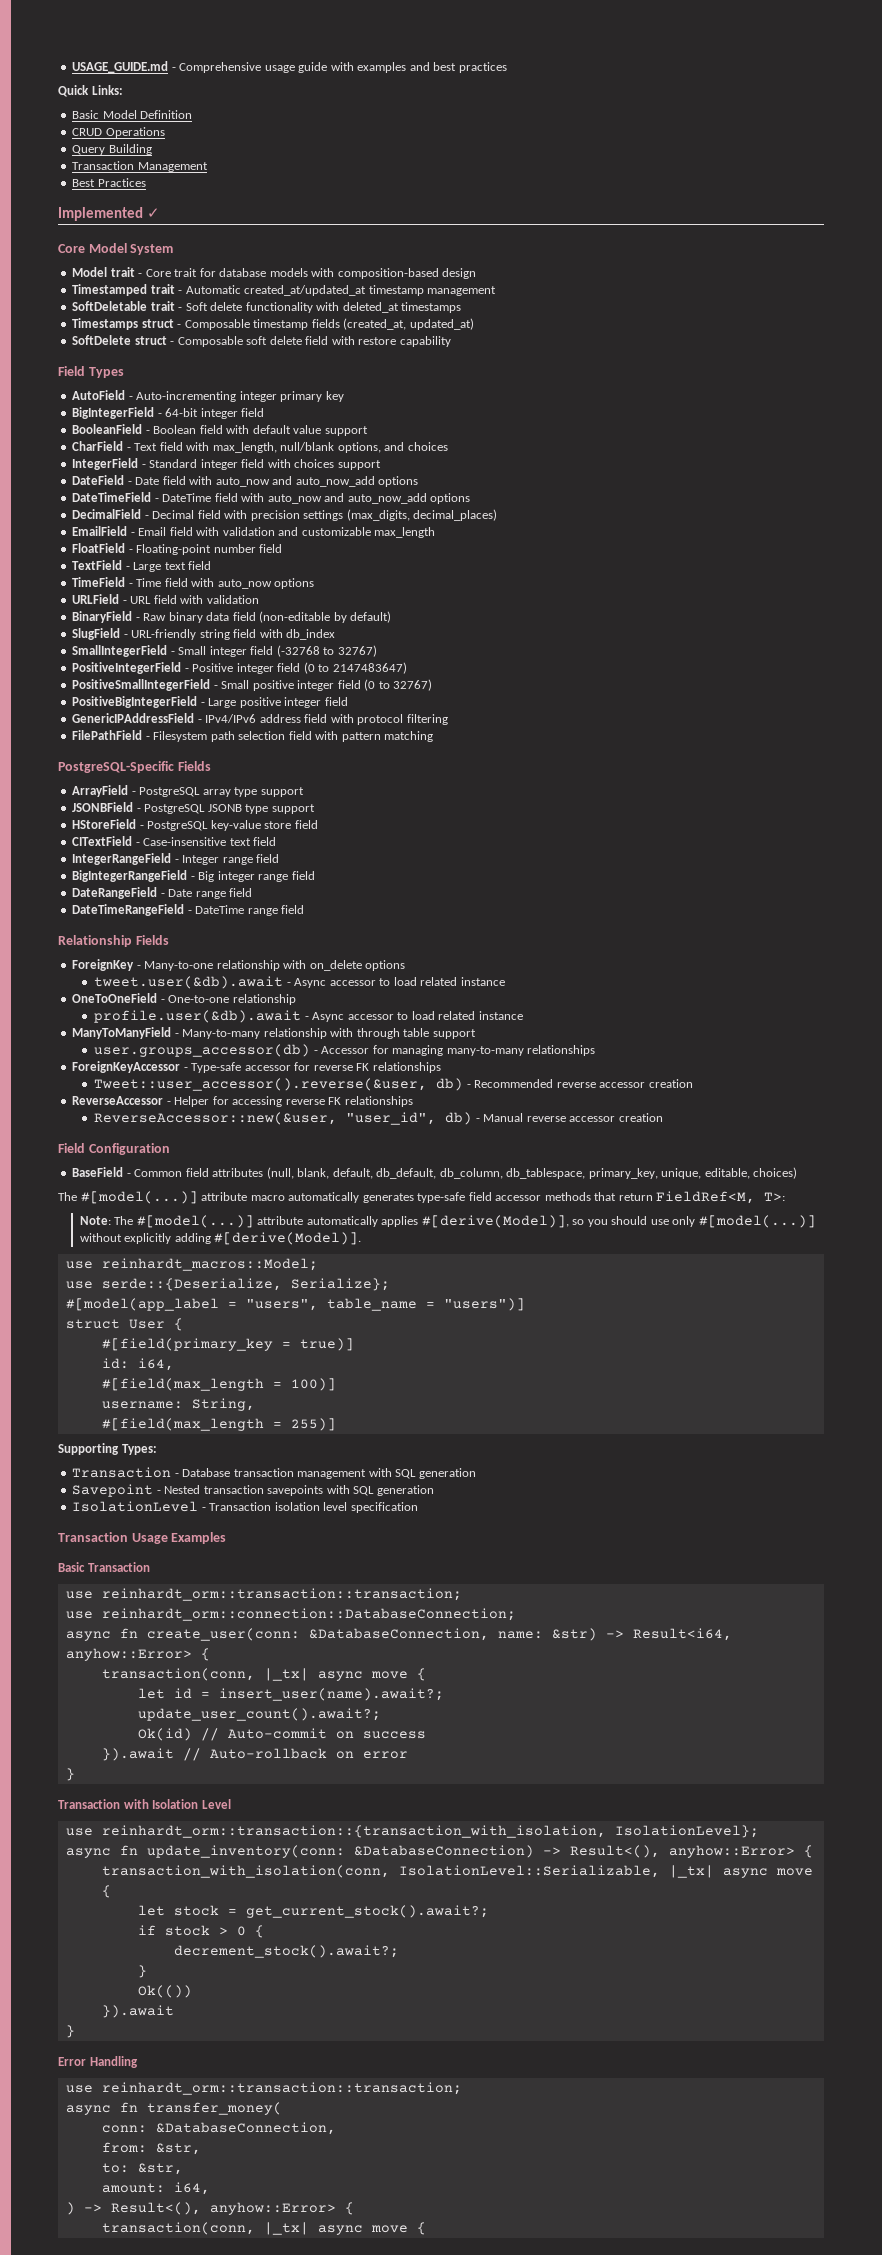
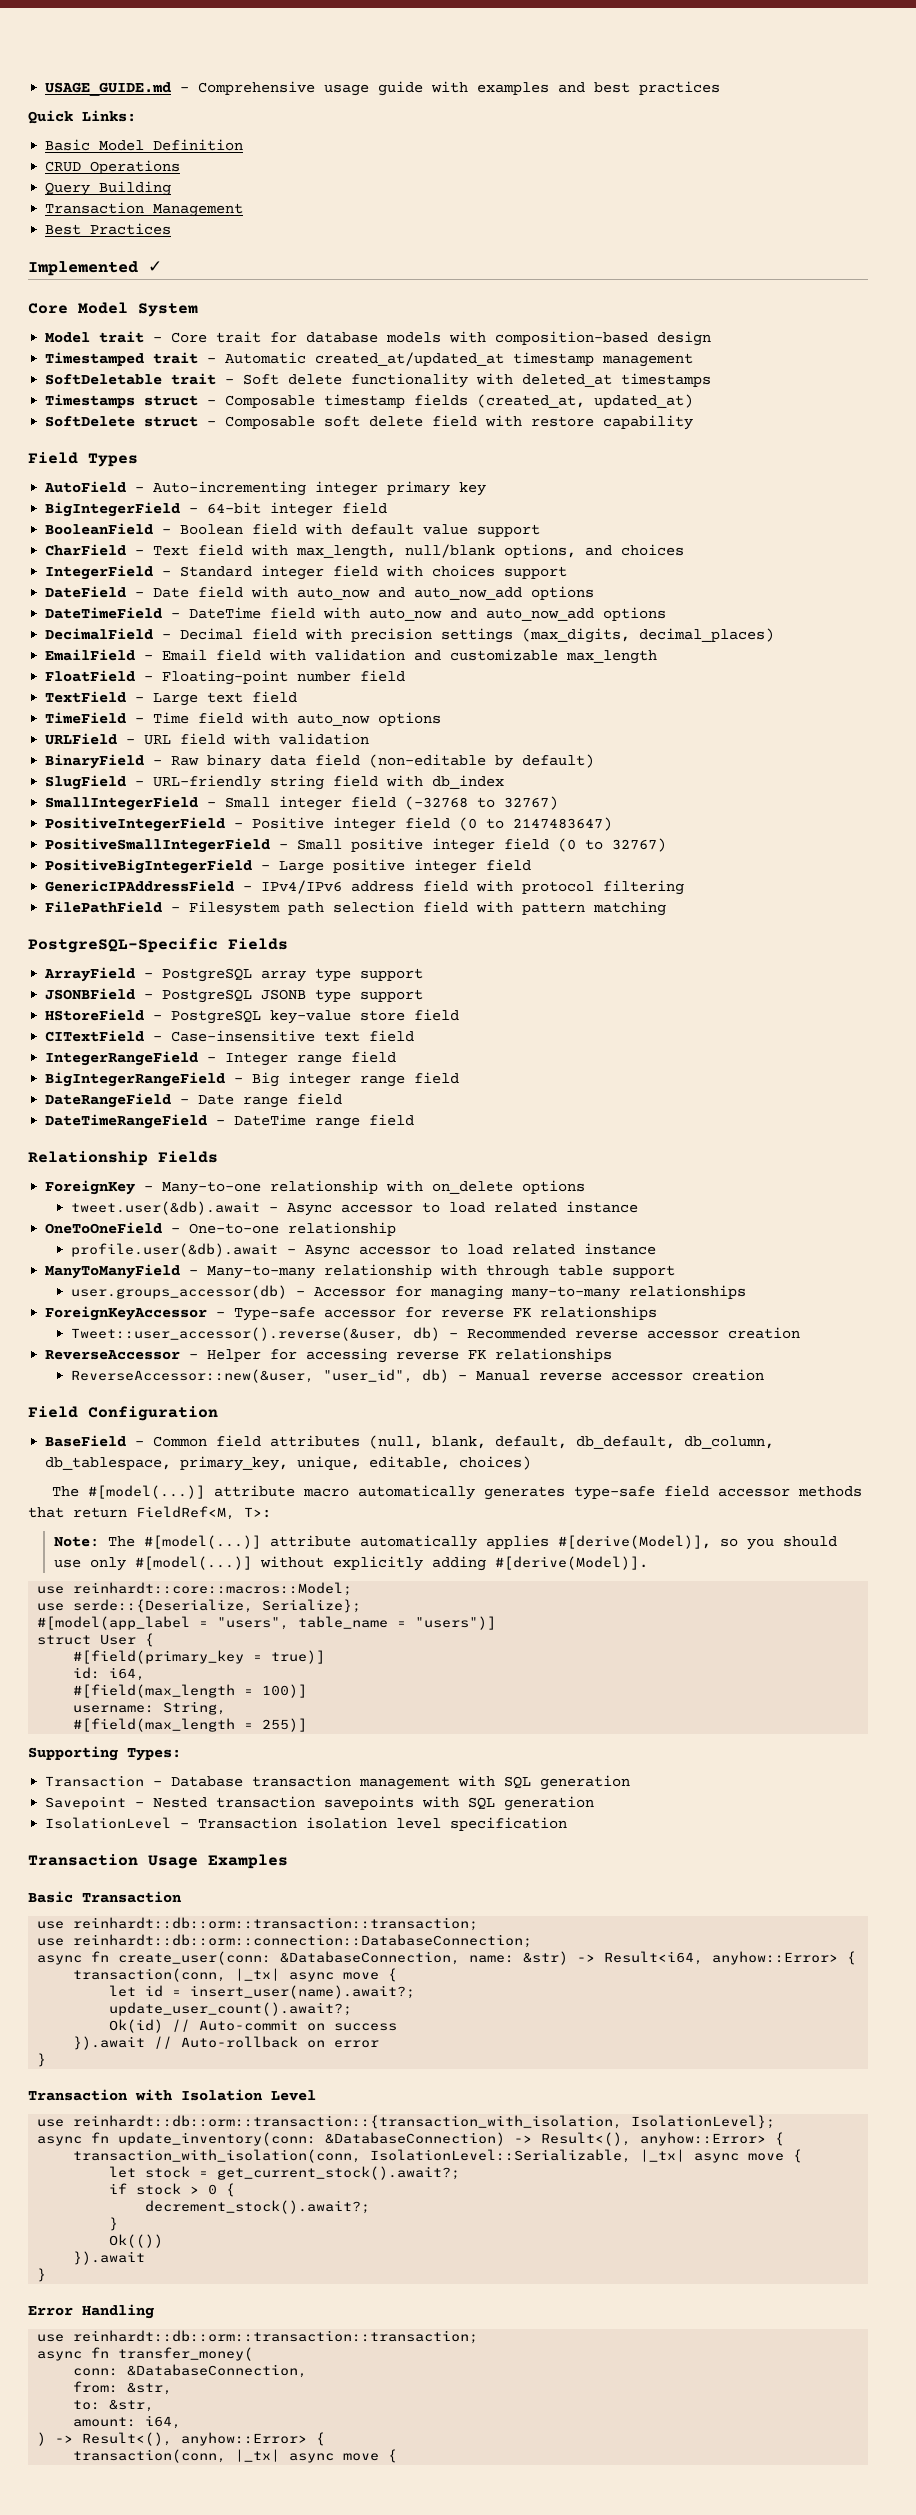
[101,1258,318,1271] reinhardt_macros::Model; -> [73,1582,353,1596] reinhardt::core::macros::Model;
[101,1588,462,1601] [65,1608,516,1621] reinhardt_orm::transaction::transaction; // use reinhardt_orm::connection::DatabaseConnection; -> [73,1917,479,1931] [37,1934,533,1948] reinhardt::db::orm::transaction::transaction; // use reinhardt::db::orm::connection::DatabaseConnection;
[101,1825,606,1838] reinhardt_orm::transaction::{transaction_with_isolation, -> [73,2115,623,2129] reinhardt::db::orm::transaction::{transaction_with_isolation,
[101,2082,462,2095] reinhardt_orm::transaction::transaction; -> [73,2330,479,2344] reinhardt::db::orm::transaction::transaction;

